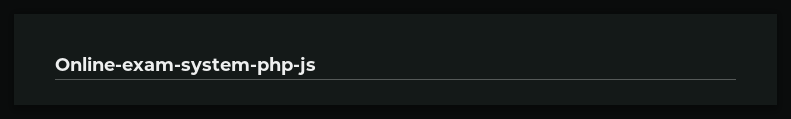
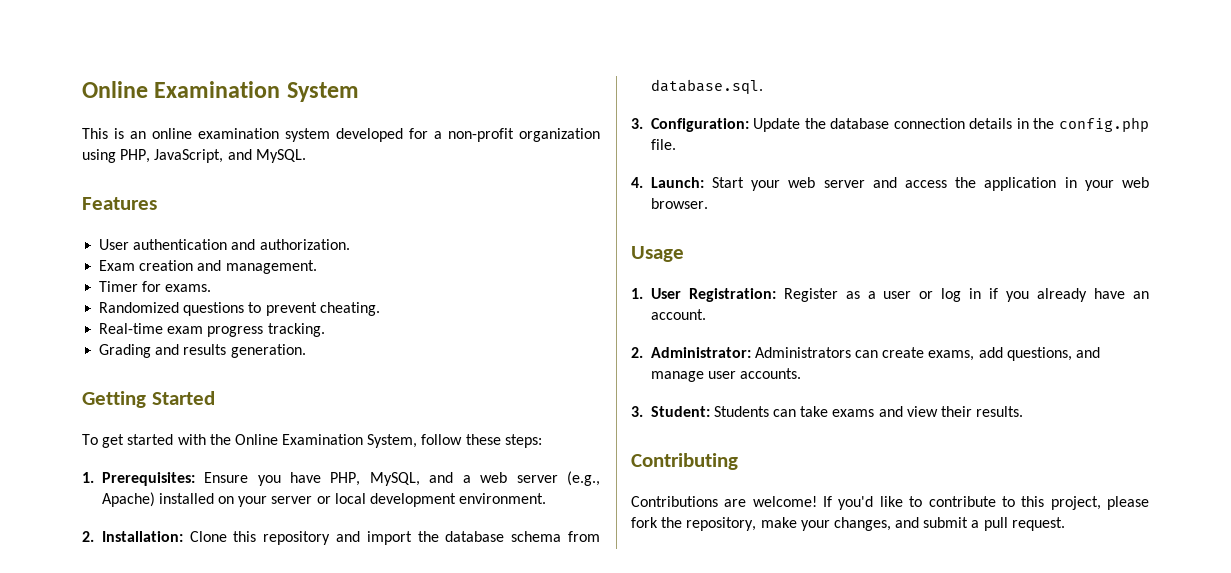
[55,56,316,75] Online-exam-system-php-js -> [82,81,359,102] [82,128,600,142] [82,149,306,163] [82,197,157,210] [99,239,350,250] [99,260,317,274] [99,281,212,292] [99,302,380,316] [99,323,325,337] [99,344,306,358] [82,391,215,408] [82,434,542,448] [82,471,601,486] [101,492,547,507] [82,531,600,545] [650,79,763,94] [631,117,1149,132] [650,139,676,150] [631,177,1149,191] [650,198,708,209] [631,246,684,262] [631,288,1149,302] [650,309,706,320] [631,347,1101,361] [650,368,802,382] [631,406,1024,417] [631,453,738,470] [631,496,1149,510] [631,517,1065,531] Online Examination System // This is an online examination system developed for a non-profit organization using PHP, JavaScript, and MySQL. // Features // User authentication and authorization. // Exam creation and management. // Timer for exams. // Randomized questions to prevent cheating. // Real-time exam progress tracking. // Grading and results generation. // Getting Started // To get started with the Online Examination System, follow these steps: // 1. Prerequisites: Ensure you have PHP, MySQL, and a web server (e.g., Apache) installed on your server or local development environment. // 2. Installation: Clone this repository and import the database schema from database.sql. // 3. Configuration: Update the database connection details in the config.php file. // 4. Launch: Start your web server and access the application in your web browser. // Usage // 1. User Registration: Register as a user or log in if you already have an account. // 2. Administrator: Administrators can create exams, add questions, and manage user accounts. // 3. Student: Students can take exams and view their results. // Contributing // Contributions are welcome! If you'd like to contribute to this project, please fork the repository, make your changes, and submit a pull request.

